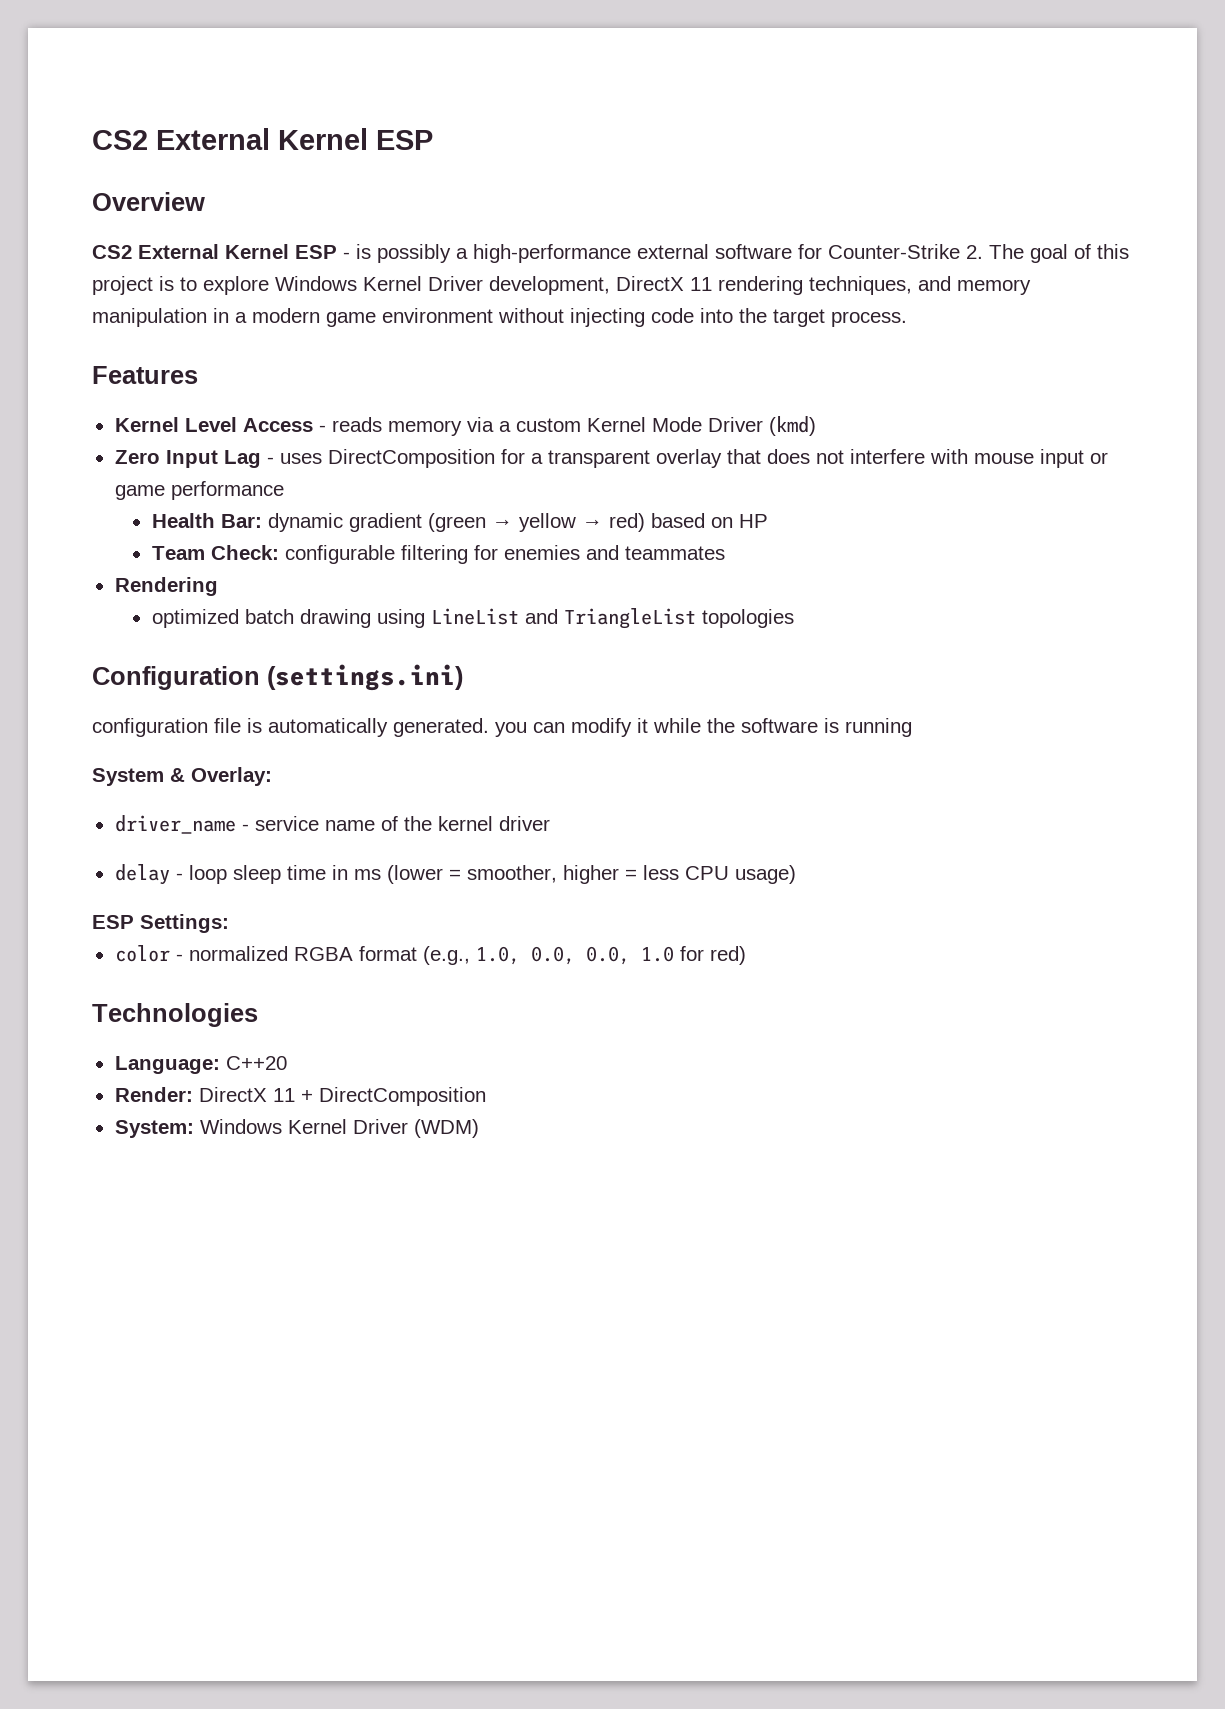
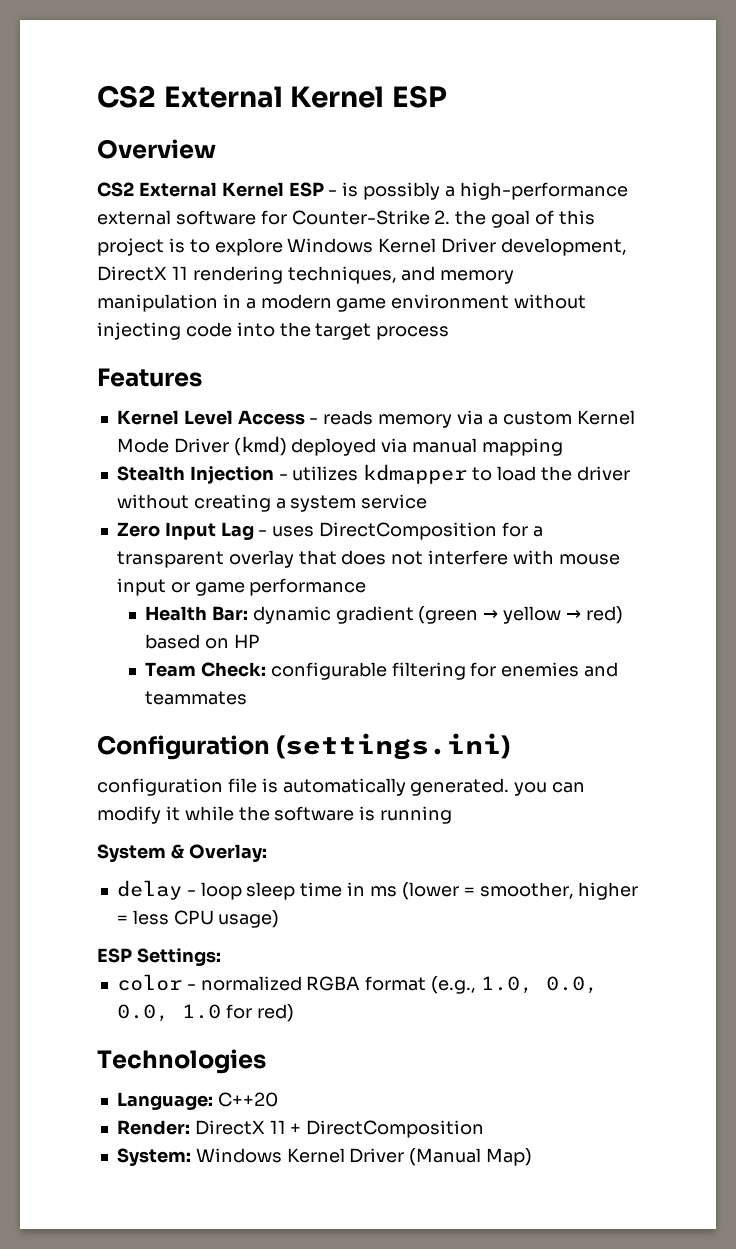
[989,244,1024,259] The -> [455,210,487,225] the
[831,311,907,327] process. -> [376,326,450,340] process
(816, 426) none -> [291,438,563,456] [116,464,630,484] [116,494,428,512] deployed via manual mapping // Stealth Injection - utilizes kdmapper to load the driver without creating a system service
[114,577,218,596] [151,608,794,629] // Rendering // optimized batch drawing using LineList and TriangleList topologies -> (247, 698) none
[114,815,550,834] // driver_name - service name of the kernel driver -> (267, 853) none
[413,1119,479,1138] (WDM) -> [409,1148,533,1166] (Manual Map)

